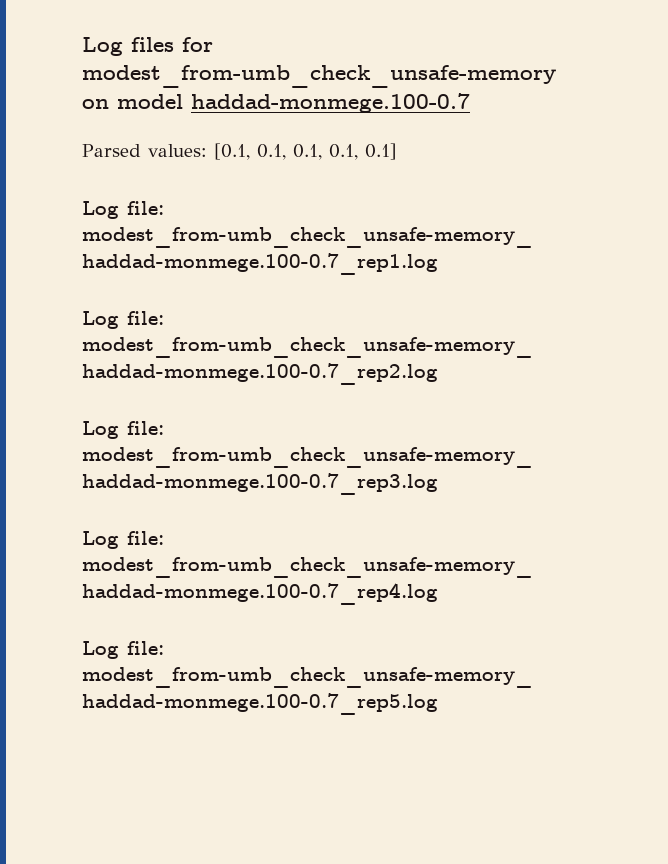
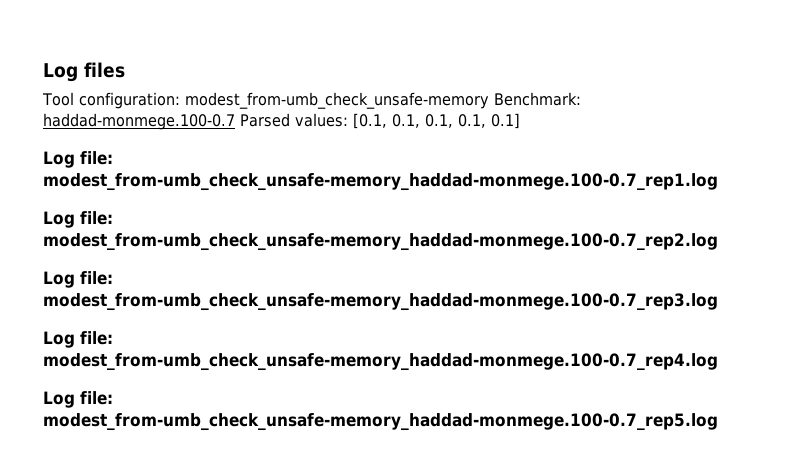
[182,37,213,52] [82,65,556,88] [82,94,183,109] for modest_from-umb_check_unsafe-memory on model -> [42,92,581,109] // Tool configuration: modest_from-umb_check_unsafe-memory Benchmark:
(470, 103) // -> (235, 121) none

